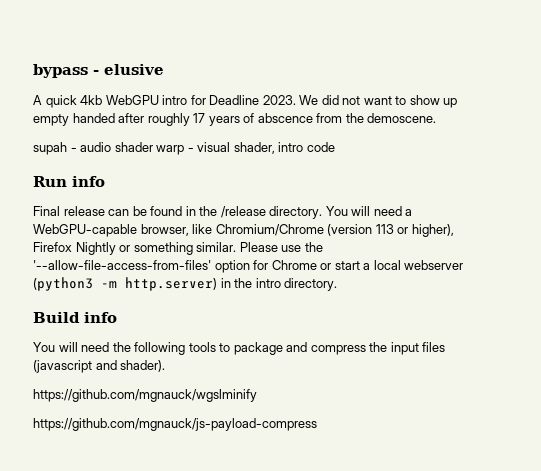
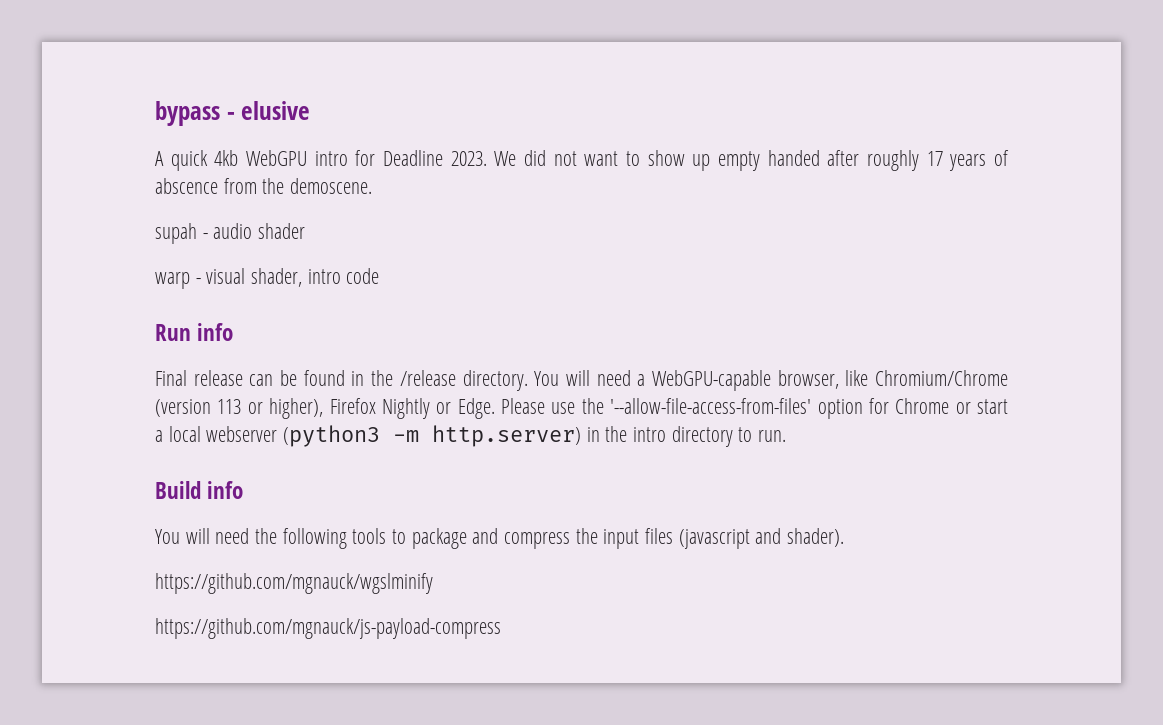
(153, 147) none -> (306, 231) //
[133,242,237,255] something similar. -> [457,398,495,419] Edge.
[284,278,338,291] directory. -> [671,426,787,447] directory to run.

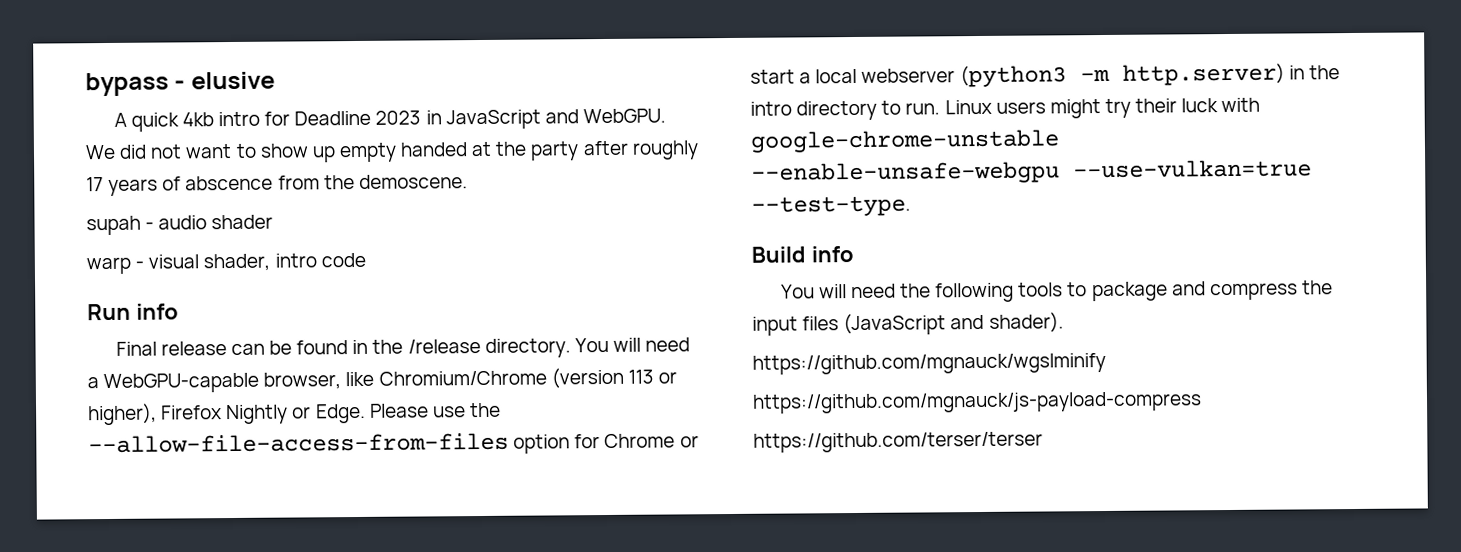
[246,150,307,166] WebGPU -> (214, 119) none
[450,151,487,166] 2023. -> [375,108,666,130] 2023 in JavaScript and WebGPU.
(820, 158) none -> [471,141,580,161] at the party
[610,398,812,414] '--allow-file-access-from-files' -> [88,432,509,454] --allow-file-access-from-files
(787, 436) none -> [944,97,1261,119] [750,129,1060,153] [751,159,1312,185] [751,195,911,217] Linux users might try their luck with google-chrome-unstable --enable-unsafe-webgpu --use-vulkan=true --test-type.
[678,529,750,549] (javascript -> [843,313,947,336] (JavaScript
(501, 628) none -> [753,431,1043,453] // https://github.com/terser/terser

